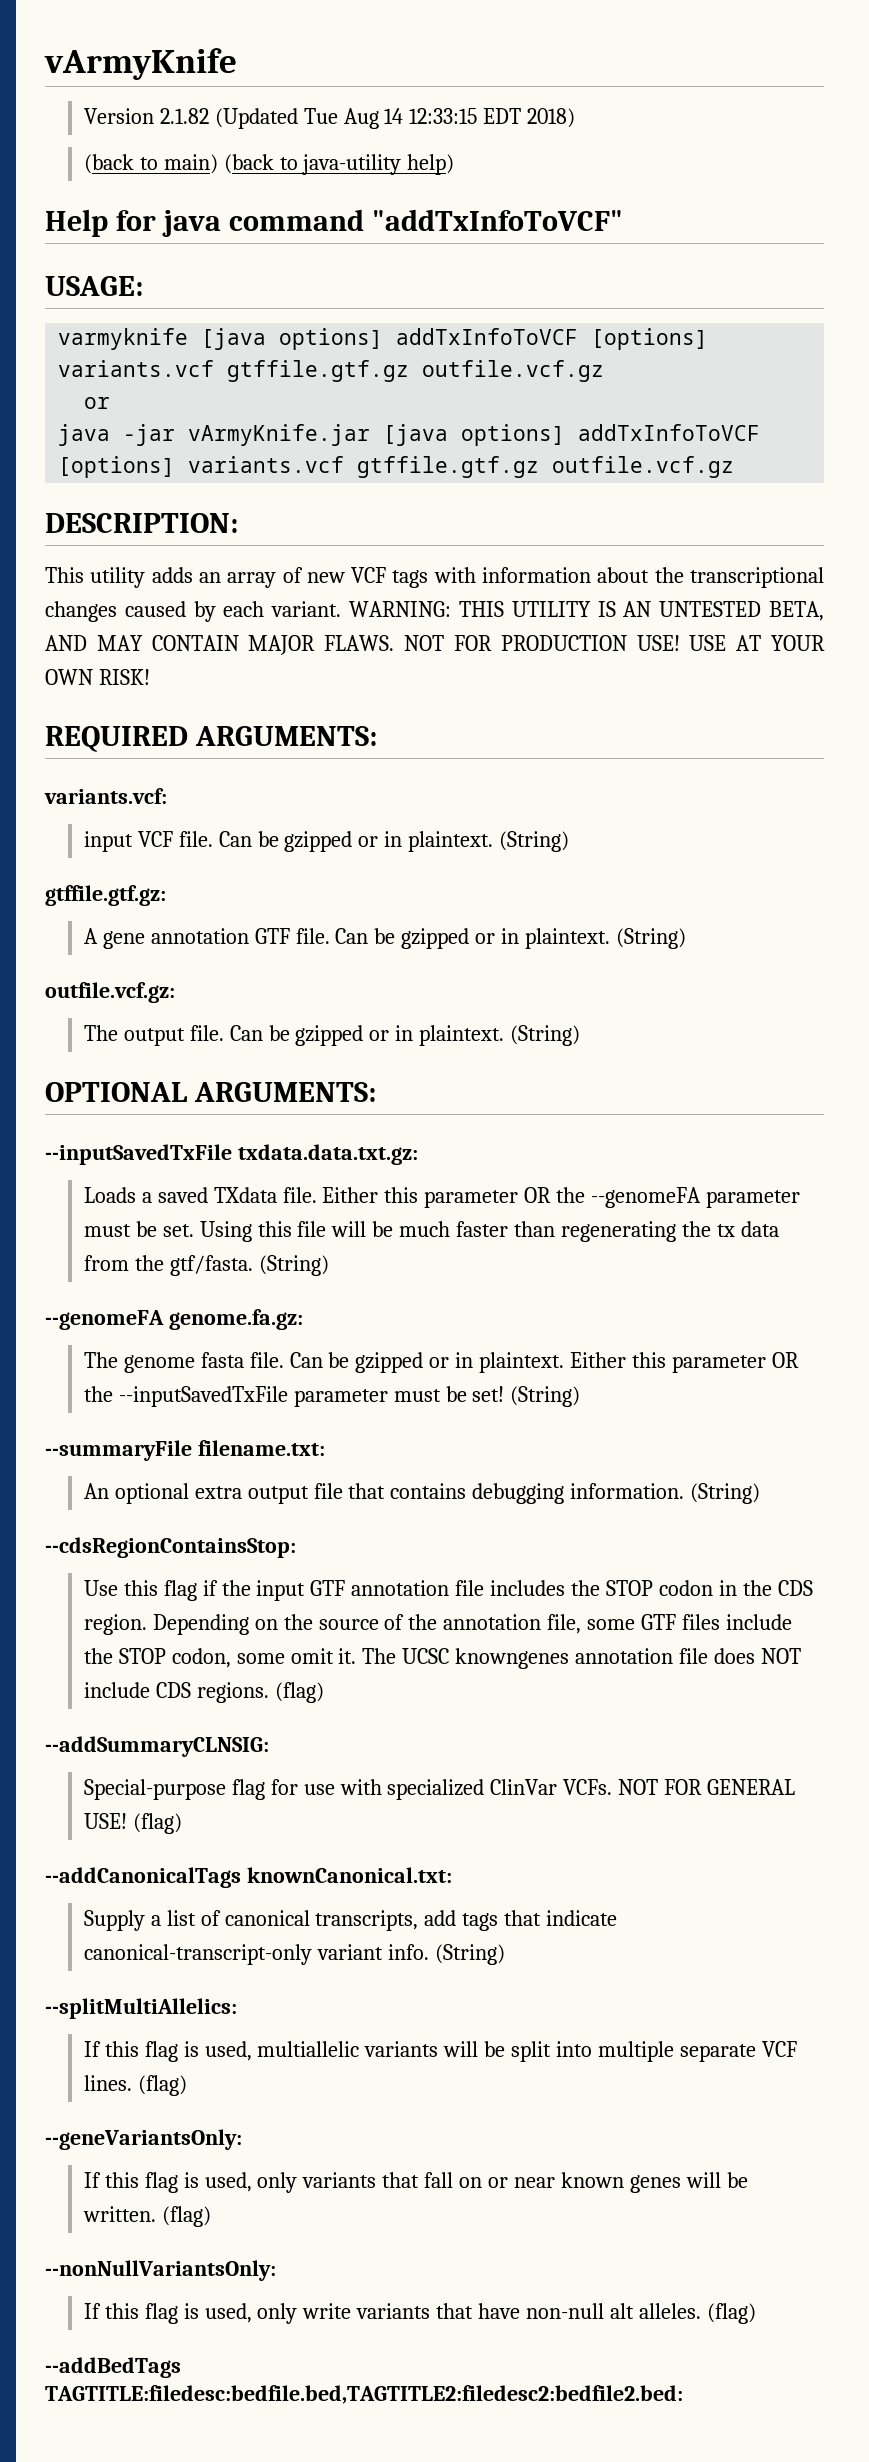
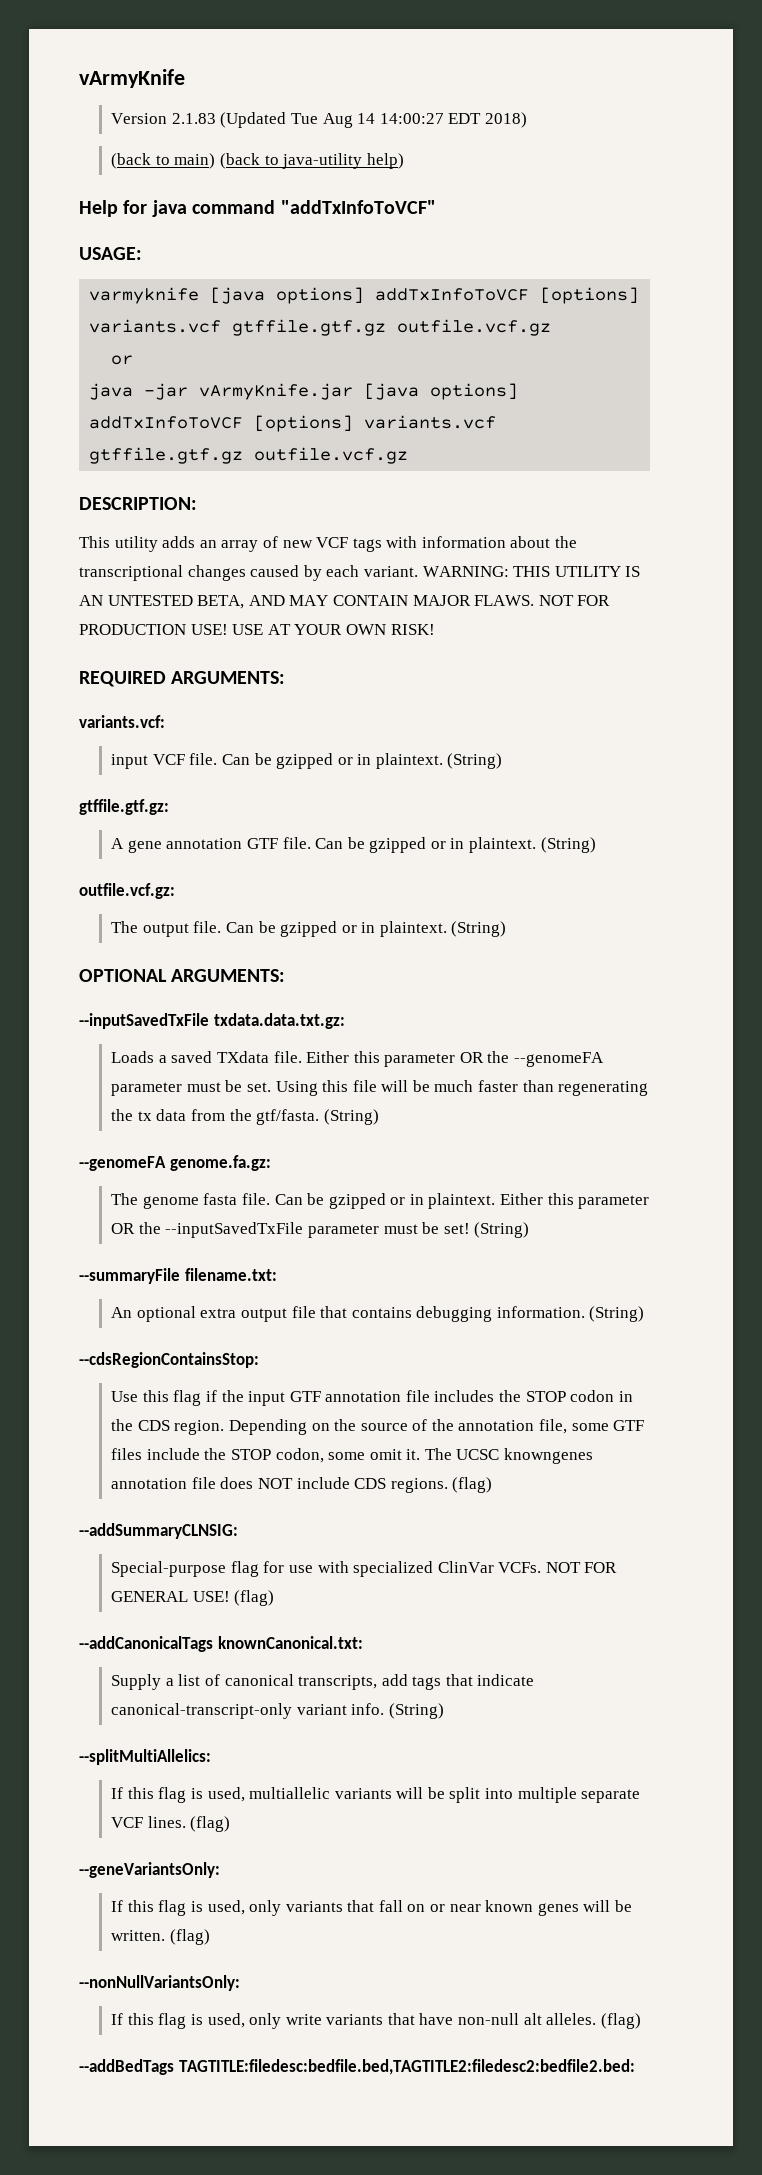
[159,108,209,124] 2.1.82 -> [171,113,216,124] 2.1.83
[409,108,478,124] 12:33:15 -> [379,113,444,124] 14:00:27

